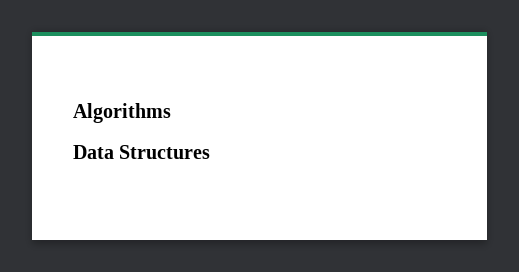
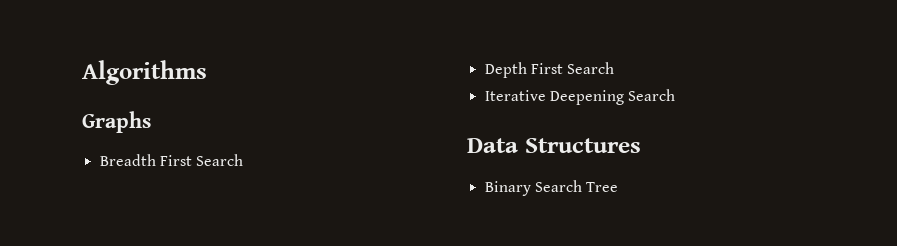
(171, 113) none -> [82,111,151,133] [99,154,244,166] [484,62,615,78] [484,89,676,105] // Graphs // Breadth First Search // Depth First Search // Iterative Deepening Search
(211, 152) none -> [484,180,619,196] // Binary Search Tree

